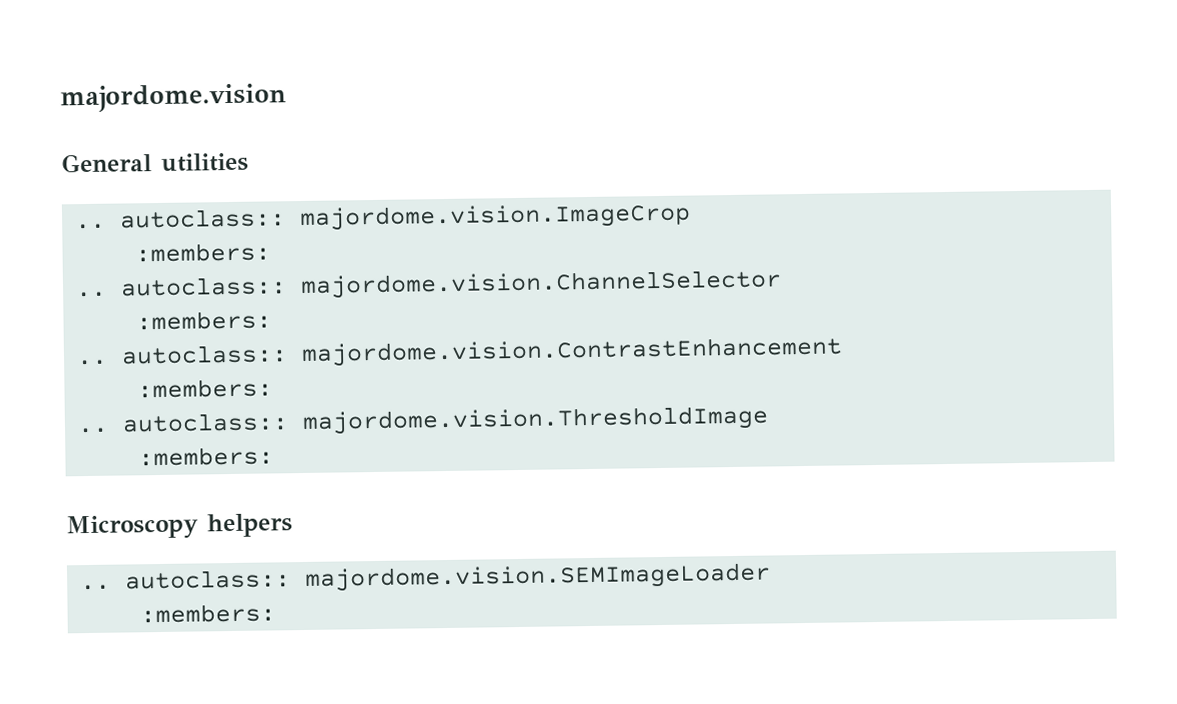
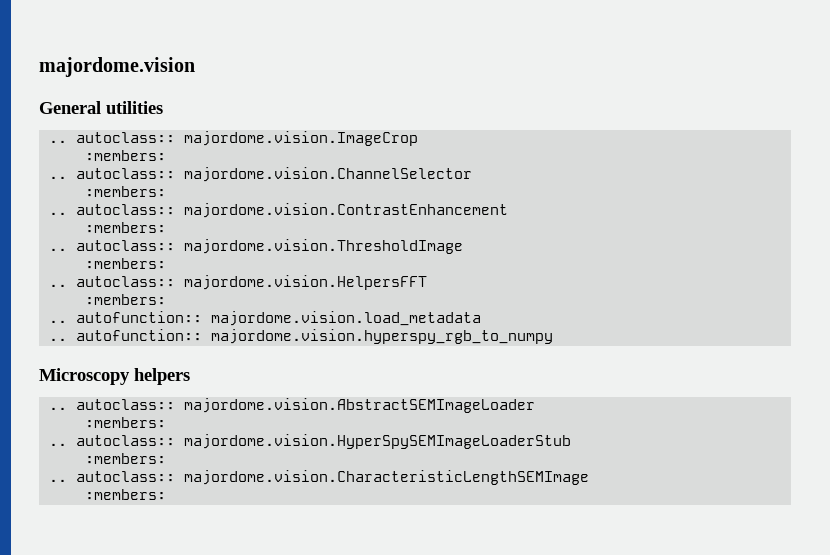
(274, 456) none -> [48,275,427,290] [84,294,166,305] [48,311,481,326] [48,329,553,344] // .. autoclass:: majordome.vision.HelpersFFT // :members: // .. autofunction:: majordome.vision.load_metadata // .. autofunction:: majordome.vision.hyperspy_rgb_to_numpy
[304,562,771,592] [139,603,276,624] majordome.vision.SEMImageLoader // :members: -> [183,398,535,413] [84,417,166,428] [48,434,571,449] [84,453,166,464] [48,470,589,485] [84,489,166,500] majordome.vision.AbstractSEMImageLoader // :members: // .. autoclass:: majordome.vision.HyperSpySEMImageLoaderStub // :members: // .. autoclass:: majordome.vision.CharacteristicLengthSEMImage // :members:

